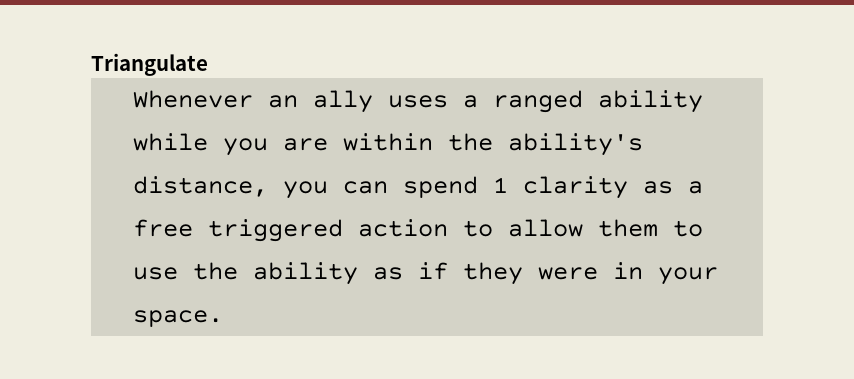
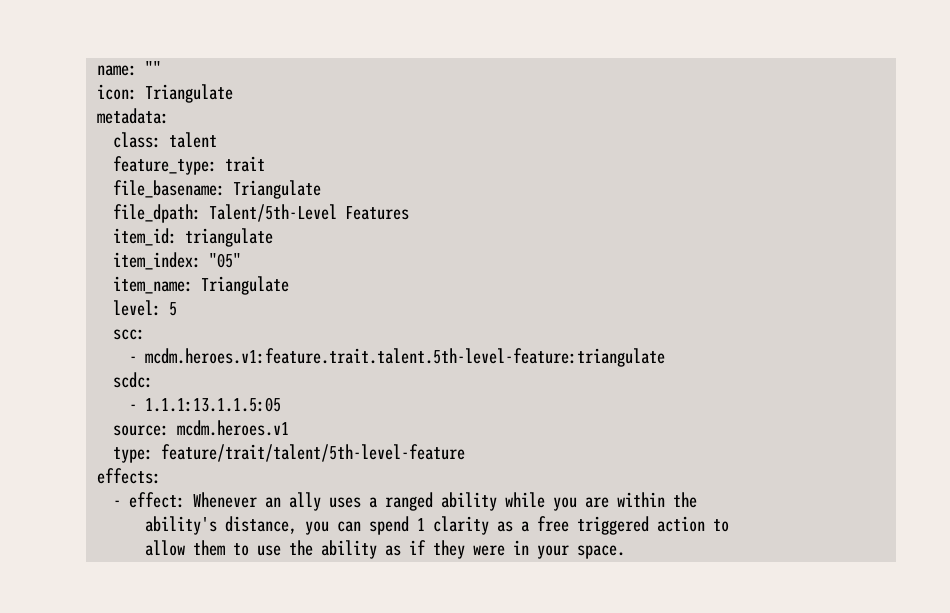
[91,53,208,76] Triangulate // -> [97,61,162,76] [97,84,234,103] [97,108,170,124] [113,132,218,148] [113,156,266,175] [113,180,322,199] [113,204,410,223] [113,228,274,247] [113,252,242,270] [113,276,290,295] [113,300,178,316] [113,329,146,340] [129,348,666,367] [113,372,154,388] [129,397,282,412] [113,420,290,436] [113,444,466,463] [97,468,162,484] [113,492,186,508] name: "" // icon: Triangulate // metadata: // class: talent // feature_type: trait // file_basename: Triangulate // file_dpath: Talent/5th-Level Features // item_id: triangulate // item_index: "05" // item_name: Triangulate // level: 5 // scc: // - mcdm.heroes.v1:feature.trait.talent.5th-level-feature:triangulate // scdc: // - 1.1.1:13.1.1.5:05 // source: mcdm.heroes.v1 // type: feature/trait/talent/5th-level-feature // effects: // - effect:
(494, 142) none -> (698, 500) //
(494, 228) none -> (730, 525) //

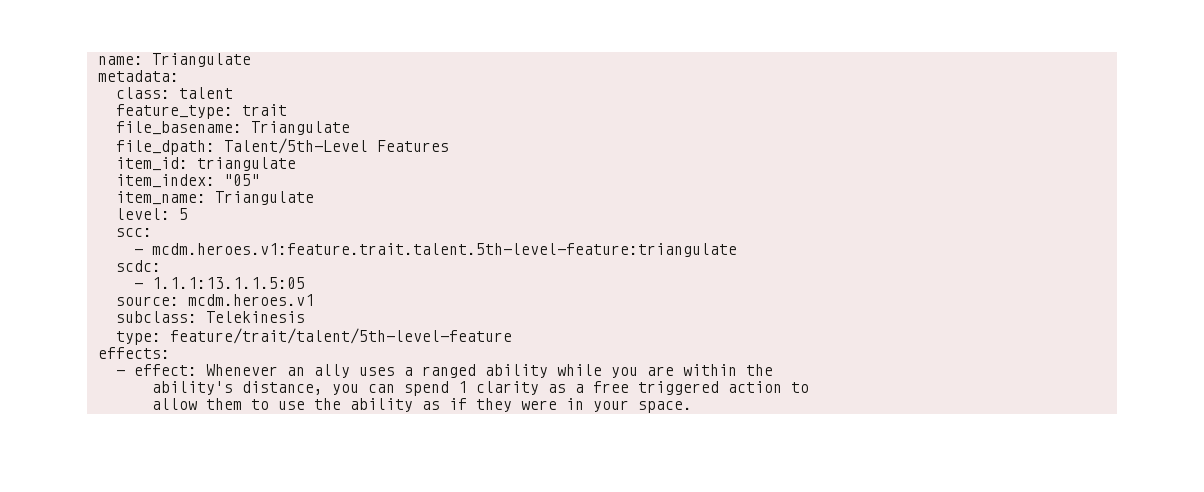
[145,61,162,75] [97,84,138,100] "" // icon: -> (143, 60) none
(290, 428) none -> [115,311,305,323] // subclass: Telekinesis

